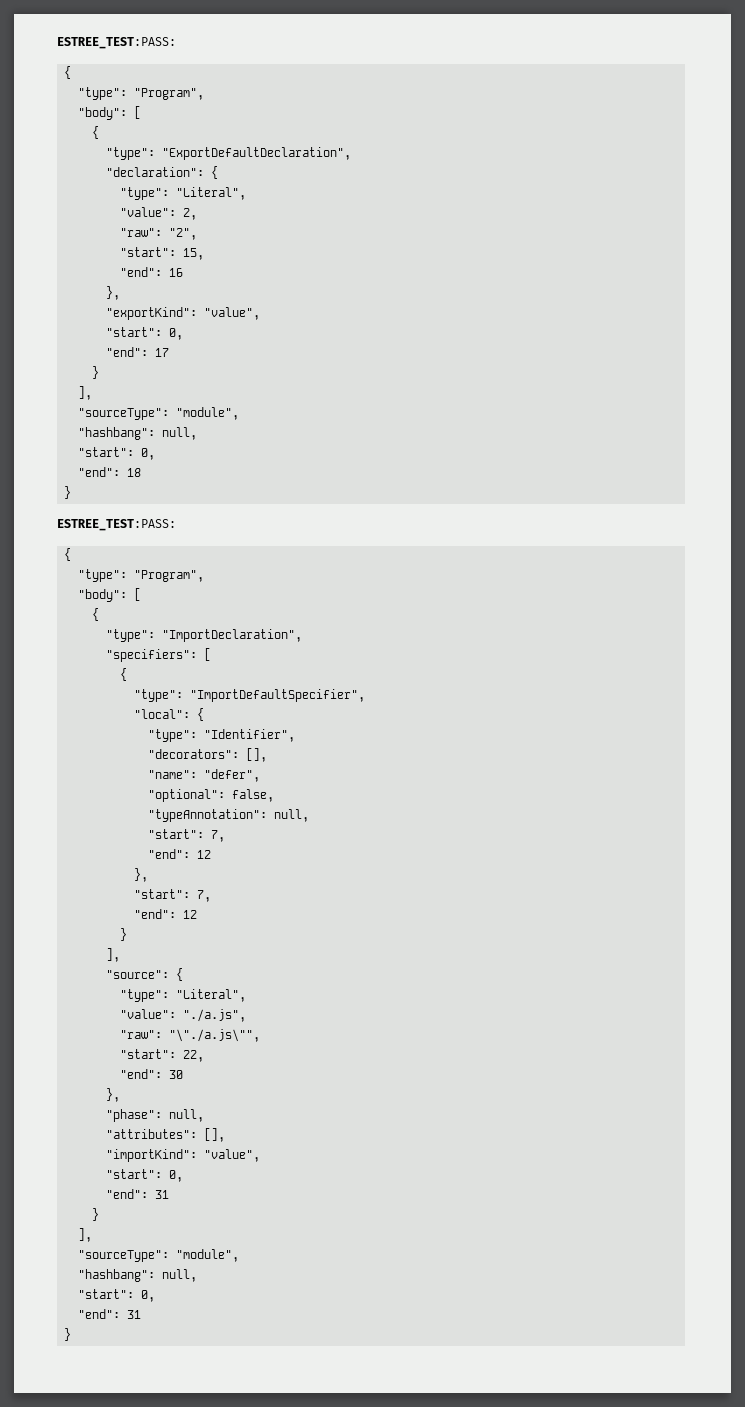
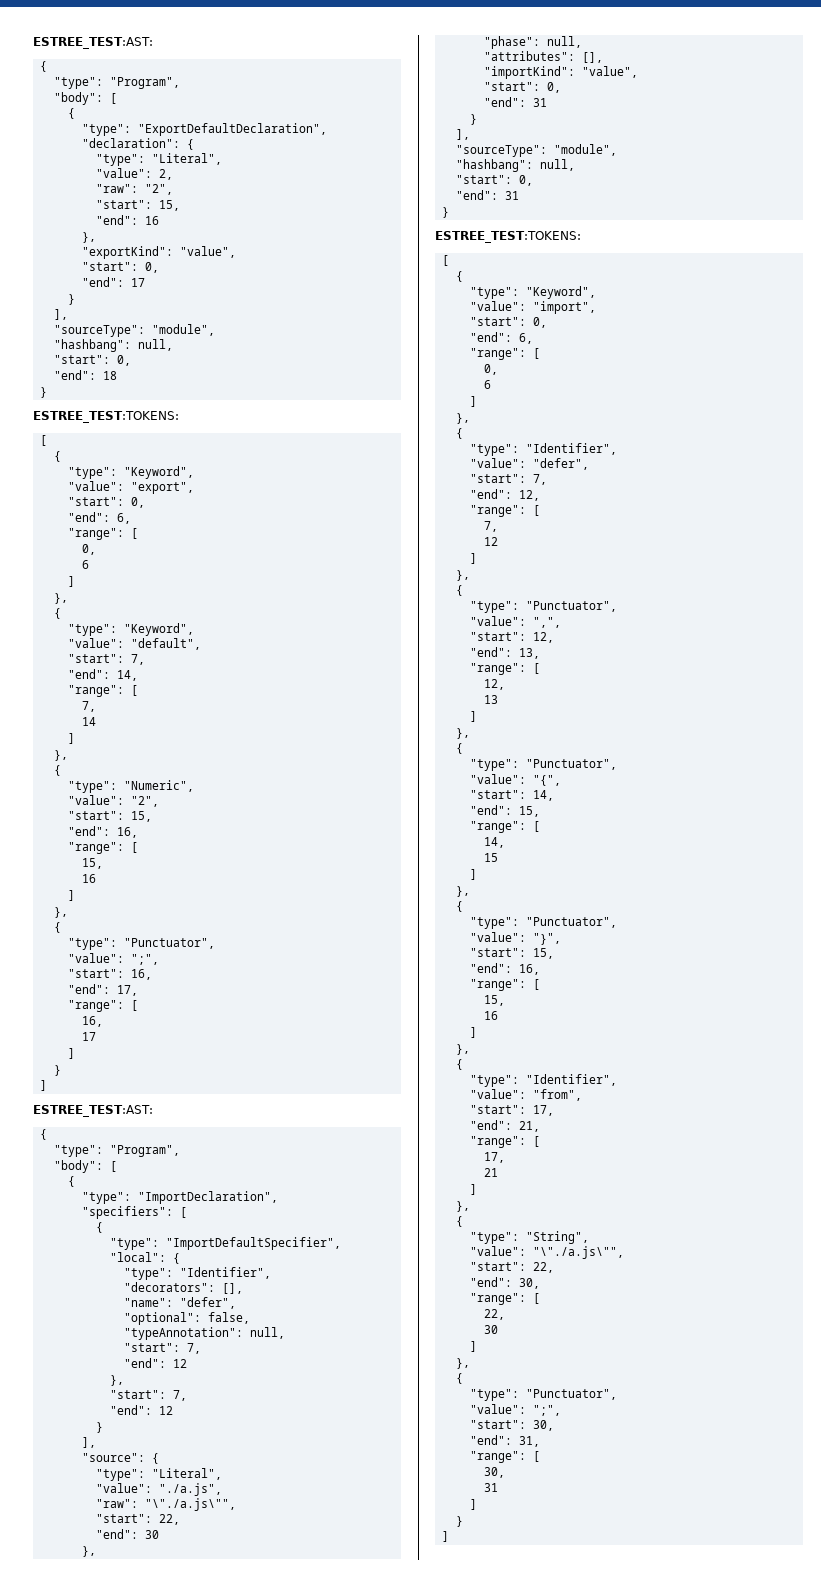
[57,37,176,49] ESTREE_TEST:PASS: -> [33,37,153,49] ESTREE_TEST:AST:
[57,519,176,531] ESTREE_TEST:PASS: -> [33,411,179,423] [39,435,47,446] [53,451,61,462] [67,466,194,479] [67,481,194,494] [67,497,145,508] [67,512,131,524] [67,528,138,540] [81,544,96,555] [81,560,89,569] [67,576,75,587] [53,593,68,604] [53,608,61,619] [67,623,194,636] [67,638,201,650] [67,654,145,665] [67,669,138,681] [67,685,138,697] [81,701,96,712] [81,717,96,726] [67,733,75,744] [53,750,68,761] [53,765,61,776] [67,780,194,793] [67,795,159,807] [67,811,152,822] [67,826,138,838] [67,842,138,854] [81,858,103,869] [81,874,96,883] [67,890,75,901] [53,907,68,918] [53,922,61,933] [67,938,215,950] [67,953,159,965] [67,969,152,980] [67,984,138,996] [67,1000,138,1012] [81,1016,103,1027] [81,1032,96,1041] [67,1048,75,1059] [53,1065,61,1076] [39,1080,47,1091] [33,1105,153,1117] ESTREE_TEST:TOKENS: // [ // { // "type": "Keyword", // "value": "export", // "start": 0, // "end": 6, // "range": [ // 0, // 6 // ] // }, // { // "type": "Keyword", // "value": "default", // "start": 7, // "end": 14, // "range": [ // 7, // 14 // ] // }, // { // "type": "Numeric", // "value": "2", // "start": 15, // "end": 16, // "range": [ // 15, // 16 // ] // }, // { // "type": "Punctuator", // "value": ";", // "start": 16, // "end": 17, // "range": [ // 16, // 17 // ] // } // ] // ESTREE_TEST:AST:
(71, 1334) none -> [435,231,581,243] [441,255,449,266] [455,271,463,282] [469,286,596,299] [469,301,596,314] [469,317,547,328] [469,332,533,344] [469,348,540,360] [483,364,498,375] [483,380,491,389] [469,396,477,407] [455,413,470,424] [455,428,463,439] [469,443,617,456] [469,458,589,470] [469,474,547,485] [469,489,540,501] [469,505,540,517] [483,521,498,532] [483,537,498,546] [469,553,477,564] [455,570,470,581] [455,585,463,596] [469,601,617,613] [469,616,561,628] [469,632,554,643] [469,647,540,659] [469,663,540,675] [483,679,505,690] [483,695,498,704] [469,711,477,722] [455,728,470,739] [455,743,463,754] [469,759,617,771] [469,774,561,786] [469,790,554,801] [469,805,540,817] [469,821,540,833] [483,837,505,848] [483,853,498,862] [469,869,477,880] [455,886,470,897] [455,901,463,912] [469,917,617,929] [469,932,561,945] [469,948,554,959] [469,963,540,975] [469,979,540,991] [483,995,505,1006] [483,1011,498,1020] [469,1027,477,1038] [455,1044,470,1055] [455,1059,463,1070] [469,1074,617,1087] [469,1089,582,1101] [469,1105,554,1116] [469,1120,540,1132] [469,1136,540,1148] [483,1152,505,1163] [483,1168,498,1177] [469,1184,477,1195] [455,1201,470,1212] [455,1216,463,1227] [469,1231,589,1244] [469,1246,624,1259] [469,1262,554,1273] [469,1277,540,1289] [469,1293,540,1305] [483,1309,505,1320] [483,1325,498,1334] [469,1341,477,1352] [455,1358,470,1369] [455,1373,463,1384] [469,1389,617,1401] [469,1404,561,1416] [469,1420,554,1431] [469,1435,540,1447] [469,1451,540,1463] [483,1467,505,1478] [483,1483,498,1492] [469,1499,477,1510] [455,1516,463,1527] [441,1531,449,1542] // ESTREE_TEST:TOKENS: // [ // { // "type": "Keyword", // "value": "import", // "start": 0, // "end": 6, // "range": [ // 0, // 6 // ] // }, // { // "type": "Identifier", // "value": "defer", // "start": 7, // "end": 12, // "range": [ // 7, // 12 // ] // }, // { // "type": "Punctuator", // "value": ",", // "start": 12, // "end": 13, // "range": [ // 12, // 13 // ] // }, // { // "type": "Punctuator", // "value": "{", // "start": 14, // "end": 15, // "range": [ // 14, // 15 // ] // }, // { // "type": "Punctuator", // "value": "}", // "start": 15, // "end": 16, // "range": [ // 15, // 16 // ] // }, // { // "type": "Identifier", // "value": "from", // "start": 17, // "end": 21, // "range": [ // 17, // 21 // ] // }, // { // "type": "String", // "value": "\"./a.js\"", // "start": 22, // "end": 30, // "range": [ // 22, // 30 // ] // }, // { // "type": "Punctuator", // "value": ";", // "start": 30, // "end": 31, // "range": [ // 30, // 31 // ] // } // ]

